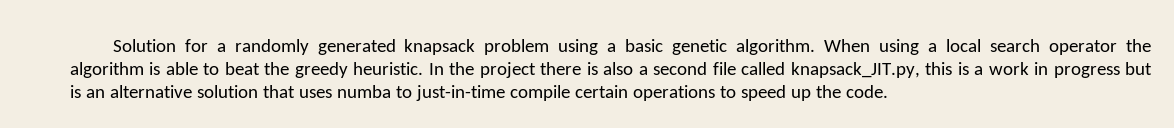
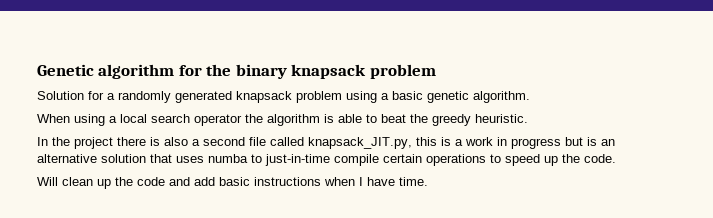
(112, 45) none -> [37,64,436,79] Genetic algorithm for the binary knapsack problem //
(816, 47) none -> (530, 97) //
(424, 68) none -> (528, 118) //
(888, 91) none -> [37,177,428,189] // Will clean up the code and add basic instructions when I have time.

